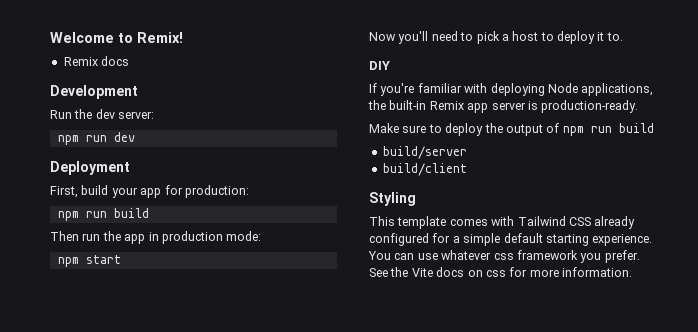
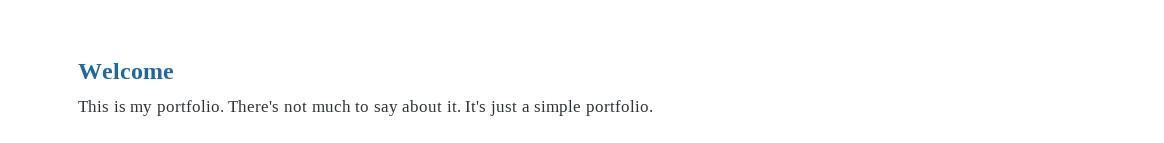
[118,32,183,43] [63,56,130,66] [50,85,138,99] [50,109,155,119] [57,132,135,145] [50,161,130,175] [50,185,249,198] [57,208,149,221] [50,231,262,244] [57,255,121,267] [369,31,623,44] [369,61,390,70] [369,83,654,96] [368,100,639,113] [369,123,654,136] [382,146,467,159] [382,163,467,176] [369,192,416,206] [369,216,636,229] [369,233,653,246] [368,250,640,263] [369,267,632,277] to Remix! // Remix docs // Development // Run the dev server: // npm run dev // Deployment // First, build your app for production: // npm run build // Then run the app in production mode: // npm start // Now you'll need to pick a host to deploy it to. // DIY // If you're familiar with deploying Node applications, the built-in Remix app server is production-ready. // Make sure to deploy the output of npm run build // build/server // build/client // Styling // This template comes with Tailwind CSS already configured for a simple default starting experience. You can use whatever css framework you prefer. See the Vite docs on css for more information. -> [78,100,653,116] // This is my portfolio. There's not much to say about it. It's just a simple portfolio.

